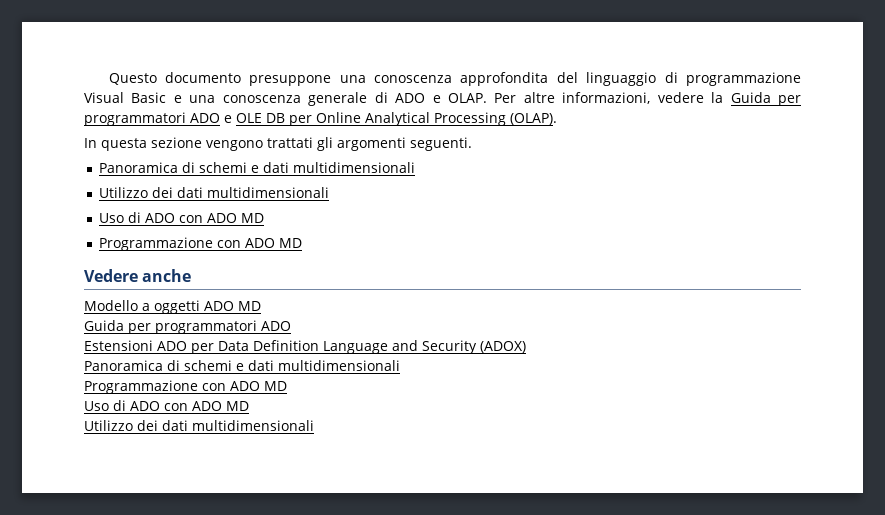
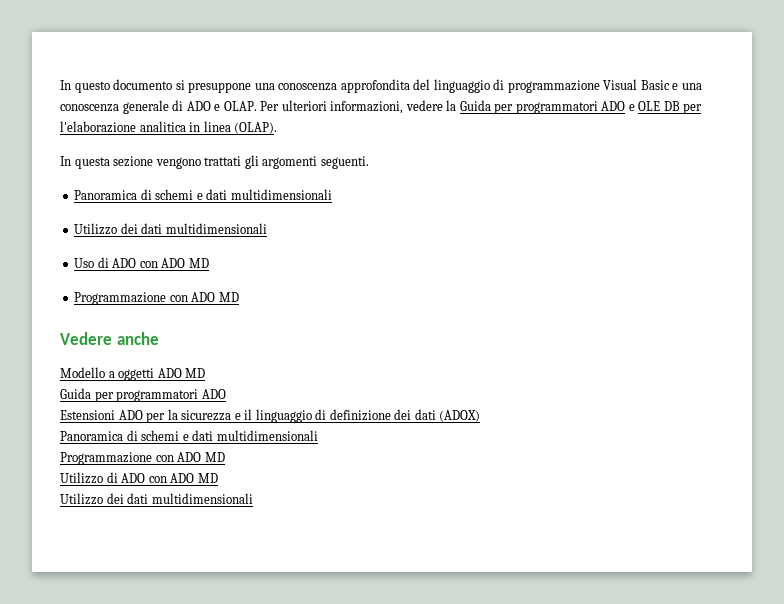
[108,72,241,85] Questo documento -> [60,79,185,93] In questo documento si
[523,92,555,103] altre -> [281,100,327,111] ulteriori
[316,112,506,126] Online Analytical Processing -> [60,121,231,133] l'elaborazione analitica in linea
[218,340,477,354] Data Definition Language and Security -> [167,409,436,423] la sicurezza e il linguaggio di definizione dei dati
[84,401,109,411] Uso -> [60,472,103,484] Utilizzo

